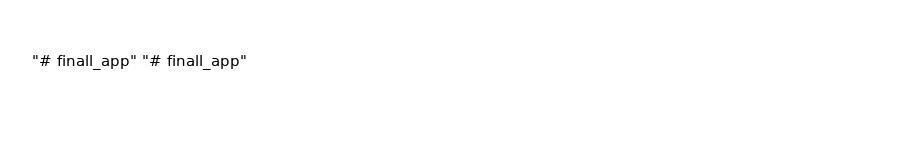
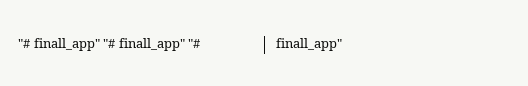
[32,55,247,70] "# finall_app" "# finall_app" -> [18,38,342,51] "# finall_app" "# finall_app" "# finall_app"

